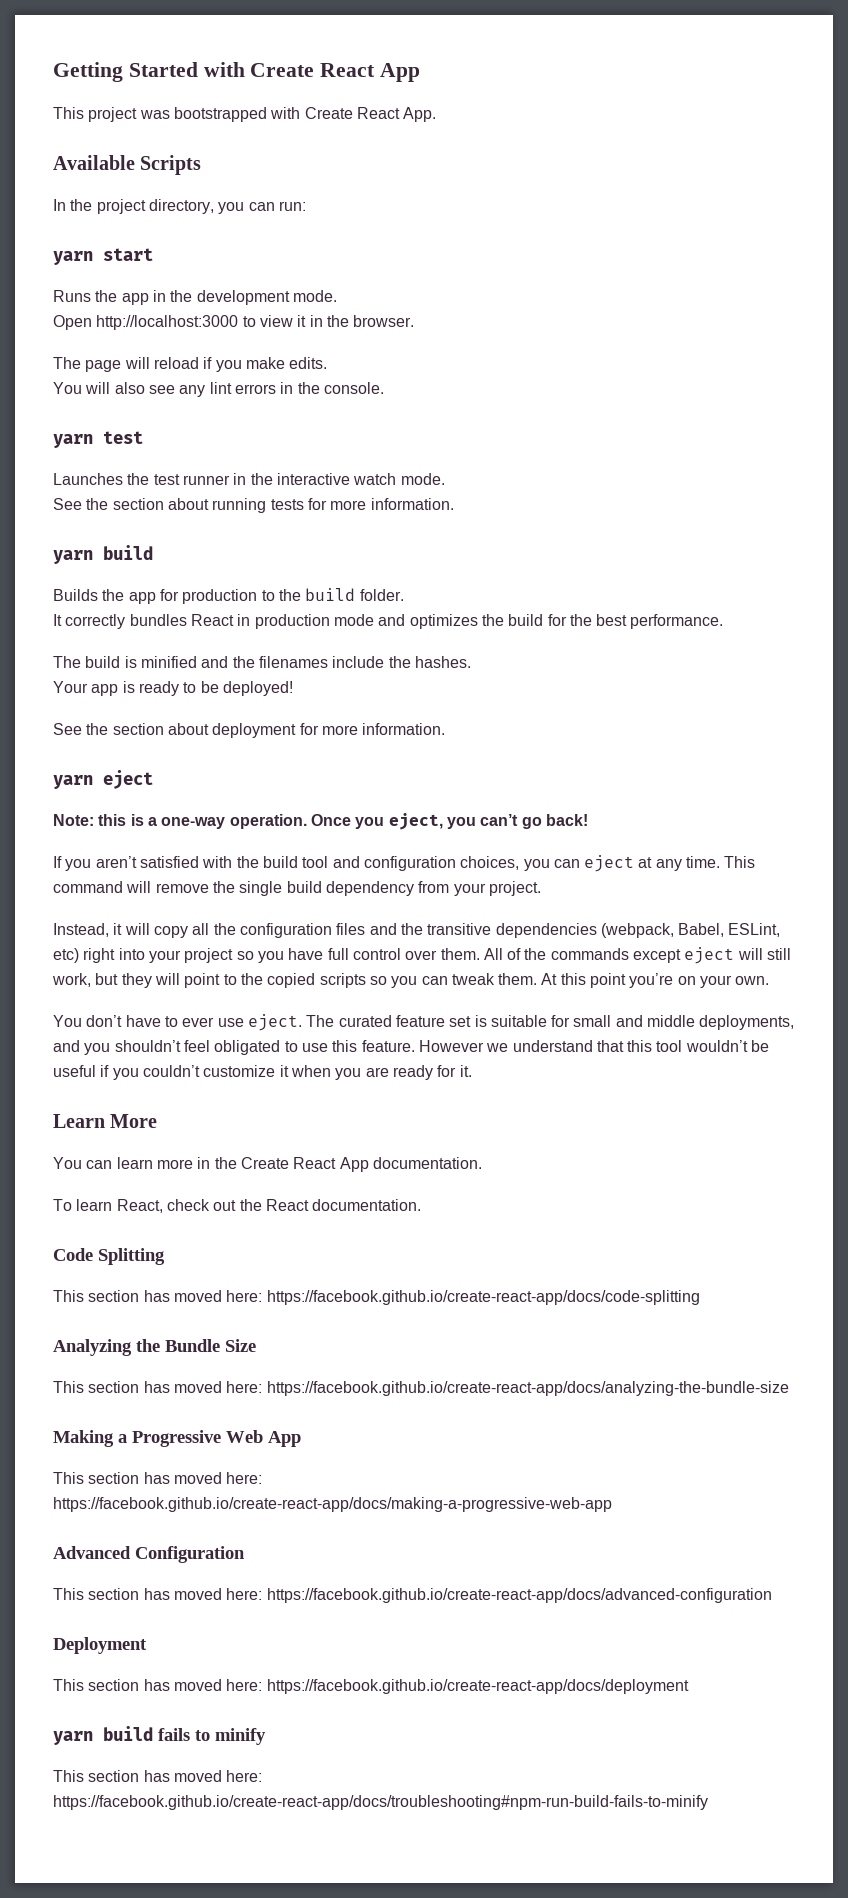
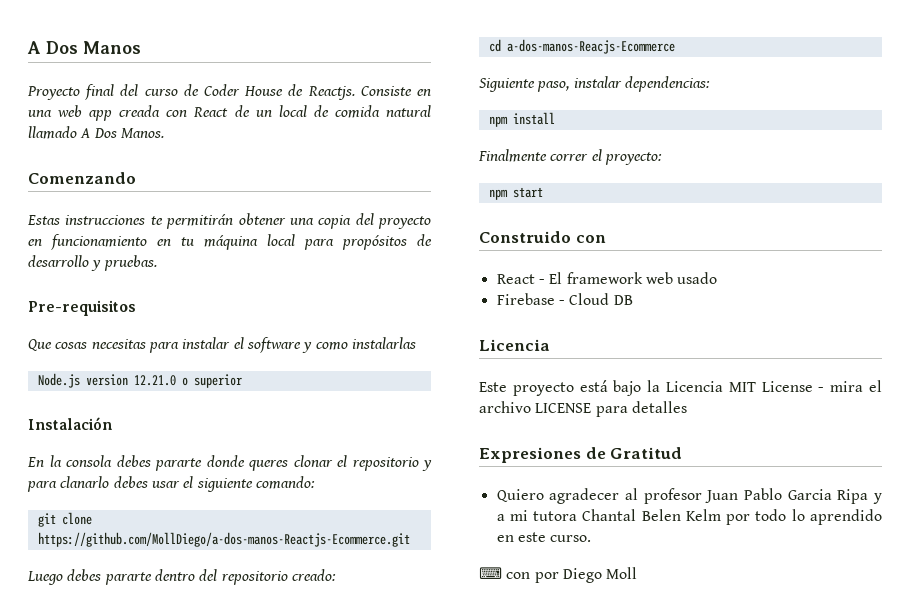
[53,62,421,82] [53,107,437,122] [53,155,202,175] [53,199,306,214] [53,248,153,265] [53,290,337,305] [53,315,415,330] [53,357,328,372] [53,382,384,397] [53,431,143,448] [53,473,445,485] [53,498,454,513] [53,545,153,564] [53,588,404,604] [53,614,724,629] [53,656,471,668] [53,681,293,696] [53,723,446,738] [53,770,153,789] [53,813,588,830] [53,855,756,872] [53,881,541,896] [53,923,781,938] [53,947,792,964] [52,973,770,988] [53,1014,795,1031] [53,1040,770,1055] [53,1065,472,1080] [53,1114,158,1128] [53,1157,482,1172] [53,1199,422,1213] [53,1248,165,1265] [53,1290,700,1305] [53,1339,256,1356] [53,1381,789,1396] [53,1430,301,1447] [53,1472,263,1484] [53,1497,612,1512] [53,1546,245,1563] [53,1588,772,1603] [53,1637,147,1654] [53,1679,689,1694] [53,1726,266,1745] [53,1770,263,1782] [53,1795,708,1810] Getting Started with Create React App // This project was bootstrapped with Create React App. // Available Scripts // In the project directory, you can run: // yarn start // Runs the app in the development mode. // Open http://localhost:3000 to view it in the browser. // The page will reload if you make edits. // You will also see any lint errors in the console. // yarn test // Launches the test runner in the interactive watch mode. // See the section about running tests for more information. // yarn build // Builds the app for production to the build folder. // It correctly bundles React in production mode and optimizes the build for the best performance. // The build is minified and the filenames include the hashes. // Your app is ready to be deployed! // See the section about deployment for more information. // yarn eject // Note: this is a one-way operation. Once you eject, you can’t go back! // If you aren’t satisfied with the build tool and configuration choices, you can eject at any time. This command will remove the single build dependency from your project. // Instead, it will copy all the configuration files and the transitive dependencies (webpack, Babel, ESLint, etc) right into your project so you have full control over them. All of the commands except eject will still work, but they will point to the copied scripts so you can tweak them. At this point you’re on your own. // You don’t have to ever use eject. The curated feature set is suitable for small and middle deployments, and you shouldn’t feel obligated to use this feature. However we understand that this tool wouldn’t be useful if you couldn’t customize it when you are ready for it. // Learn More // You can learn more in the Create React App documentation. // To learn React, check out the React documentation. // Code Splitting // This section has moved here: https://facebook.github.io/create-react-app/docs/code-splitting // Analyzing the Bundle Size // This section has moved here: https://facebook.github.io/create-react-app/docs/analyzing-the-bundle-size // Making a Progressive Web App // This section has moved here: https://facebook.github.io/create-react-app/docs/making-a-progressive-web-app // Advanced Configuration // This section has moved here: https://facebook.github.io/create-react-app/docs/advanced-configuration // Deployment // This section has moved here: https://facebook.github.io/create-react-app/docs/deployment // yarn build fails to minify // This section has moved here: https://facebook.github.io/create-react-app/docs/troubleshooting#npm-run-build-fails-to-minify -> [27,41,141,54] [27,84,431,100] [28,105,432,121] [28,126,164,139] [28,172,136,184] [27,213,431,229] [28,234,432,250] [28,255,157,271] [28,300,136,316] [28,337,416,353] [37,373,242,388] [28,417,112,430] [27,455,432,471] [27,476,315,492] [37,512,92,527] [37,532,410,547] [27,569,336,585] [488,39,675,54] [479,76,710,92] [488,112,555,127] [478,149,662,165] [488,187,543,200] [479,231,606,243] [496,272,718,284] [496,293,633,305] [479,339,550,351] [479,380,883,396] [479,401,687,417] [479,447,683,463] [496,488,882,504] [496,509,882,525] [496,532,592,542] [479,567,638,583] A Dos Manos // Proyecto final del curso de Coder House de Reactjs. Consiste en una web app creada con React de un local de comida natural llamado A Dos Manos. // Comenzando // Estas instrucciones te permitirán obtener una copia del proyecto en funcionamiento en tu máquina local para propósitos de desarrollo y pruebas. // Pre-requisitos // Que cosas necesitas para instalar el software y como instalarlas // Node.js version 12.21.0 o superior // Instalación // En la consola debes pararte donde queres clonar el repositorio y para clanarlo debes usar el siguiente comando: // git clone https://github.com/MollDiego/a-dos-manos-Reactjs-Ecommerce.git // Luego debes pararte dentro del repositorio creado: // cd a-dos-manos-Reacjs-Ecommerce // Siguiente paso, instalar dependencias: // npm install // Finalmente correr el proyecto: // npm start // Construido con // React - El framework web usado // Firebase - Cloud DB // Licencia // Este proyecto está bajo la Licencia MIT License - mira el archivo LICENSE para detalles // Expresiones de Gratitud // Quiero agradecer al profesor Juan Pablo Garcia Ripa y a mi tutora Chantal Belen Kelm por todo lo aprendido en este curso. // ⌨ con por Diego Moll

